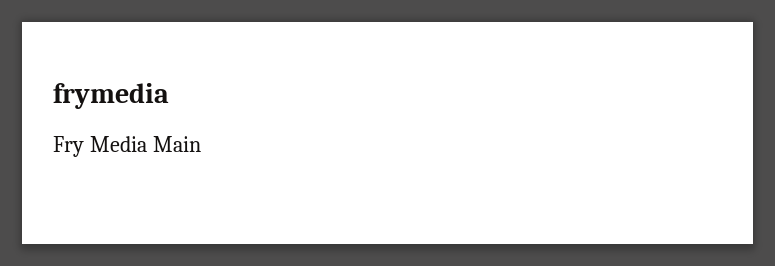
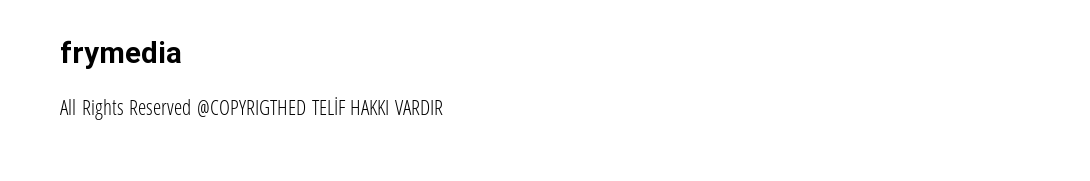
[53,136,201,157] Fry Media Main -> [60,97,444,120] All Rights Reserved @COPYRIGTHED TELİF HAKKI VARDIR

